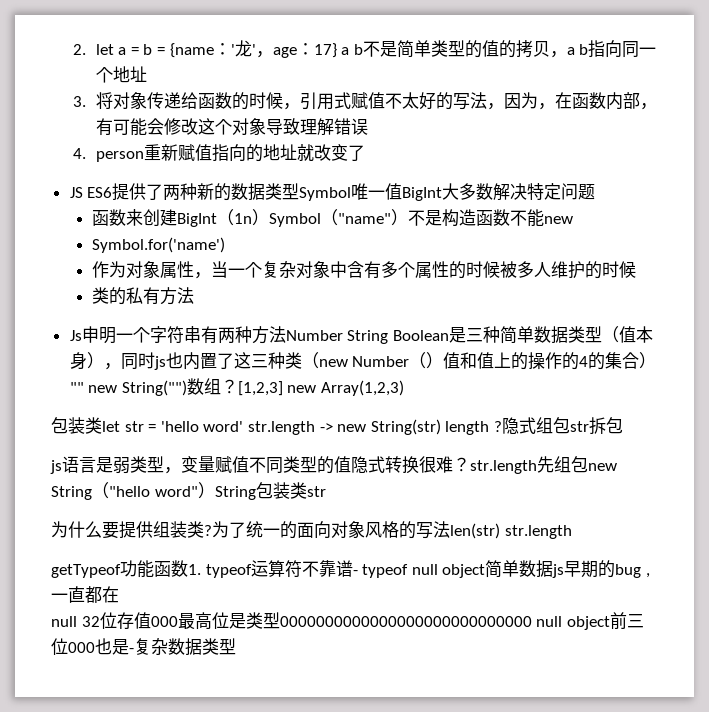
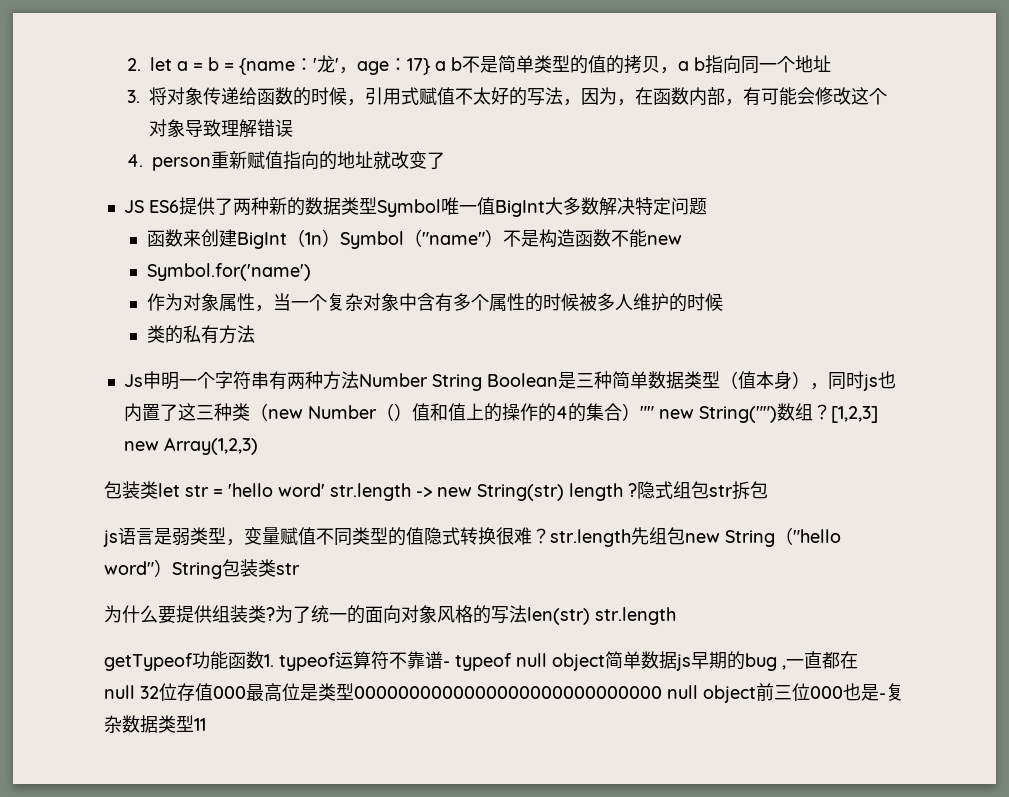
(236, 646) none -> [194,718,206,731] 11

